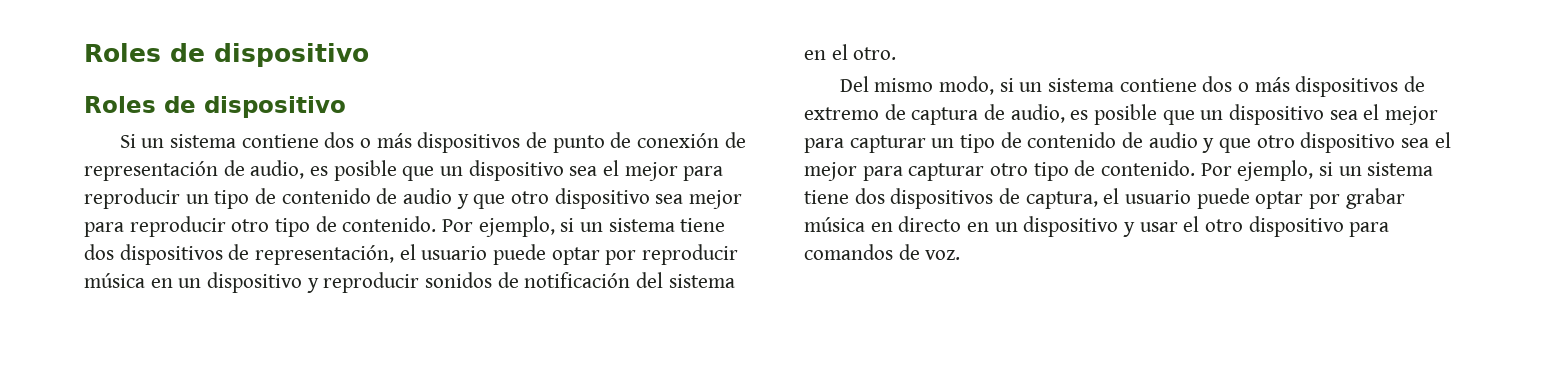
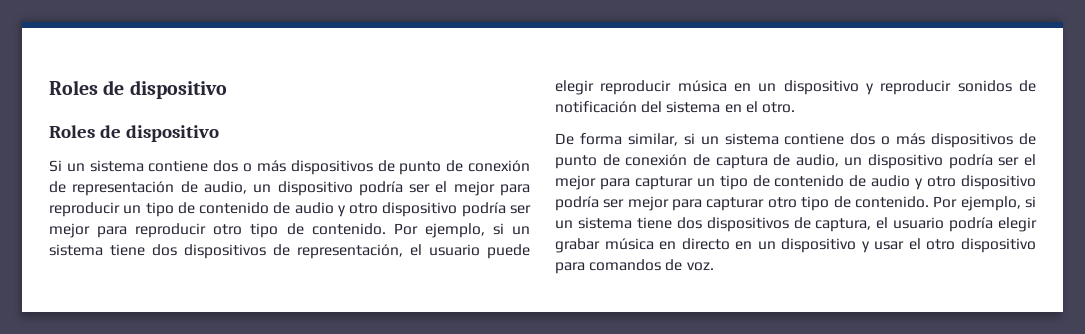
[310,160,598,181] es posible que un dispositivo sea -> [253,181,431,196] un dispositivo podría ser
[473,188,684,209] que otro dispositivo sea -> [349,202,531,217] otro dispositivo podría ser
[551,247,637,265] optar por -> [555,80,594,95] elegir
[839,76,994,95] Del mismo modo, -> [555,133,678,146] De forma similar,
[804,107,879,120] extremo -> [555,154,688,169] punto de conexión
[1070,104,1358,125] es posible que un dispositivo sea -> [844,154,1020,169] un dispositivo podría ser
[1219,132,1451,153] que otro dispositivo sea el -> [927,175,1036,190] [555,196,625,211] otro dispositivo podría ser
[1196,188,1341,209] puede optar por -> [949,217,1037,232] podría elegir

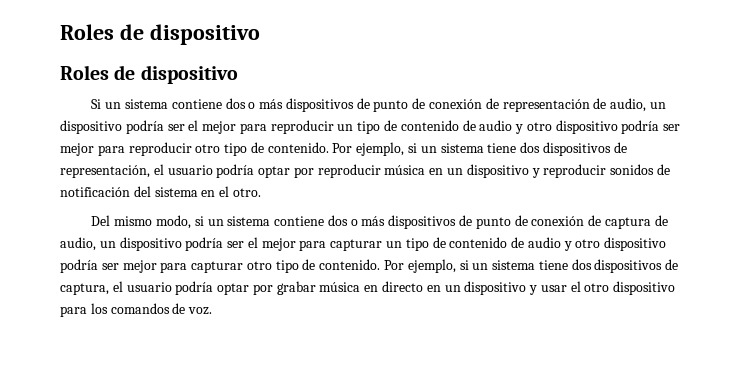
[487,244,530,259] [555,80,594,95] puede elegir -> [216,164,314,178] podría optar por
[555,133,678,146] De forma similar, -> [91,215,191,229] Del mismo modo,
[998,217,1037,232] elegir -> [217,283,273,295] optar por
(585, 268) none -> [90,303,108,314] los

